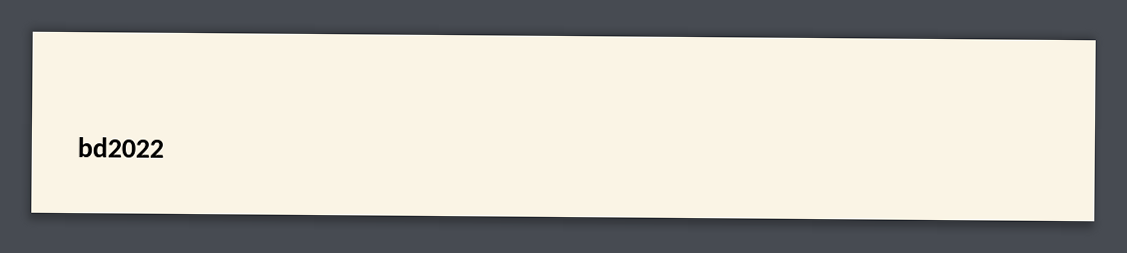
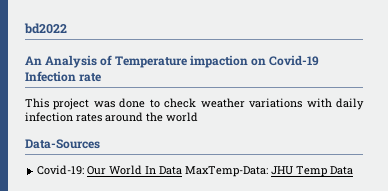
(164, 147) none -> [25,55,320,68] [25,71,102,82] [25,98,365,110] [25,112,198,122] [25,139,100,149] [37,165,354,177] // An Analysis of Temperature impaction on Covid-19 Infection rate // This project was done to check weather variations with daily infection rates around the world // Data-Sources // Covid-19: Our World In Data MaxTemp-Data: JHU Temp Data

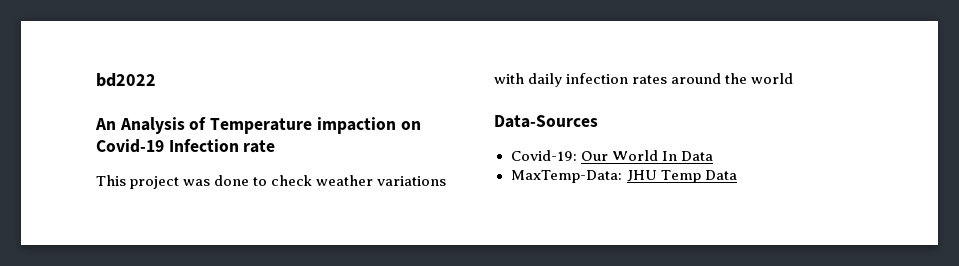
(183, 170) none -> (713, 156) //

